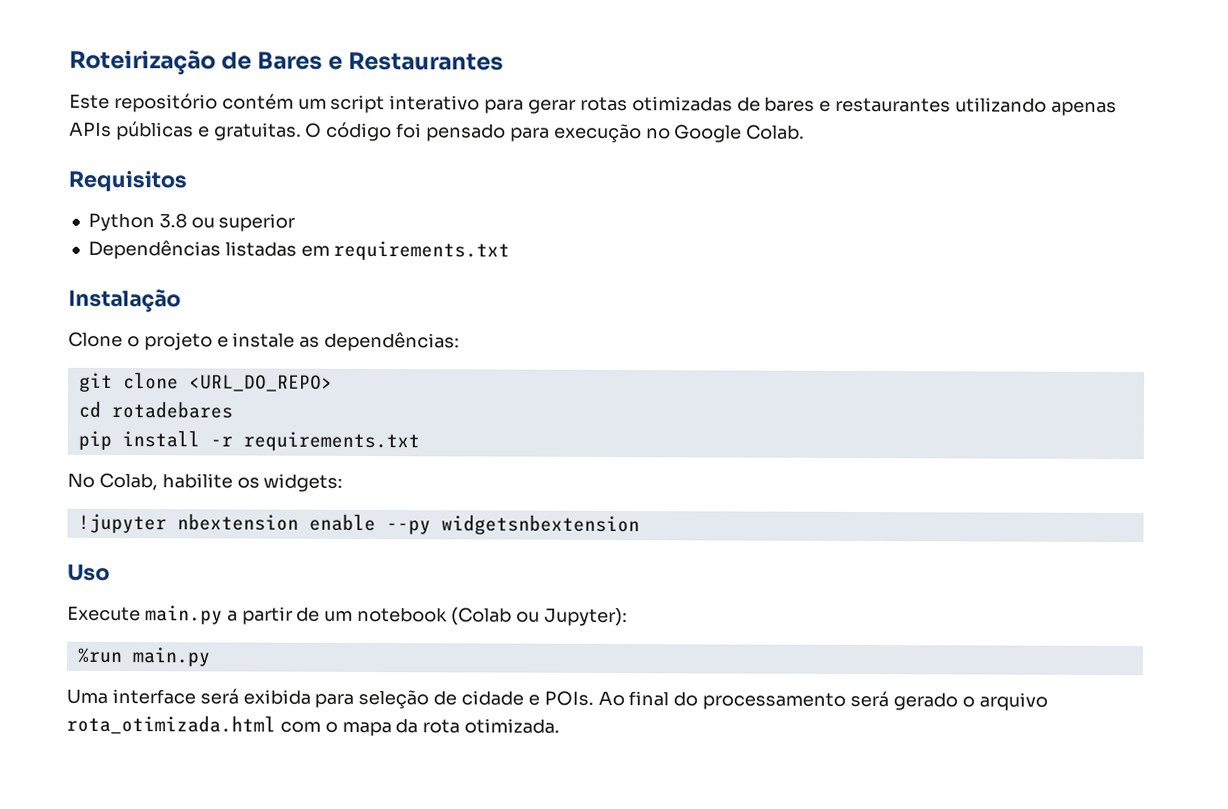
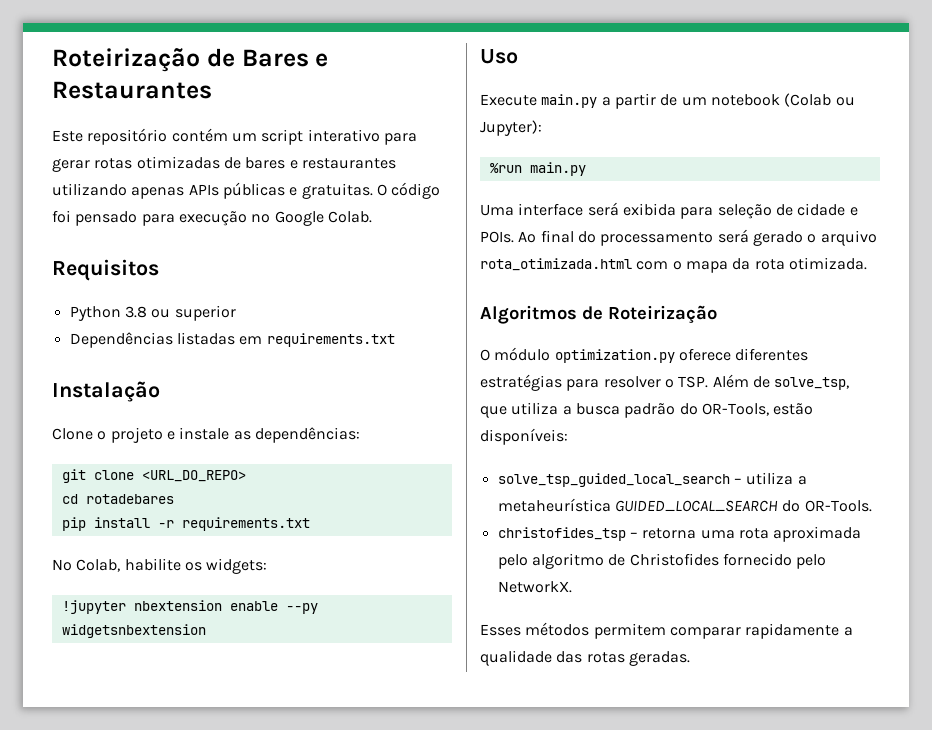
(561, 726) none -> [480,305,717,324] [480,347,809,363] [480,374,850,391] [480,402,814,418] [480,428,568,445] [497,472,807,487] [497,498,872,512] [497,526,862,542] [497,553,827,569] [497,581,572,593] [480,622,853,639] [480,650,690,666] // Algoritmos de Roteirização // O módulo optimization.py oferece diferentes estratégias para resolver o TSP. Além de solve_tsp, que utiliza a busca padrão do OR-Tools, estão disponíveis: // solve_tsp_guided_local_search – utiliza a metaheurística GUIDED_LOCAL_SEARCH do OR-Tools. // christofides_tsp – retorna uma rota aproximada pelo algoritmo de Christofides fornecido pelo NetworkX. // Esses métodos permitem comparar rapidamente a qualidade das rotas geradas.

